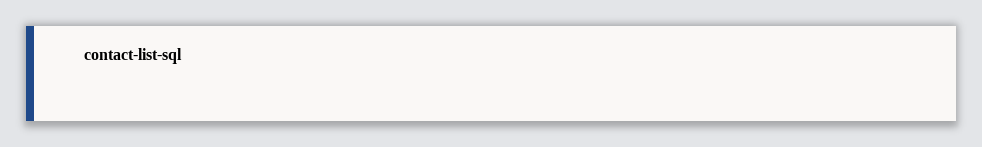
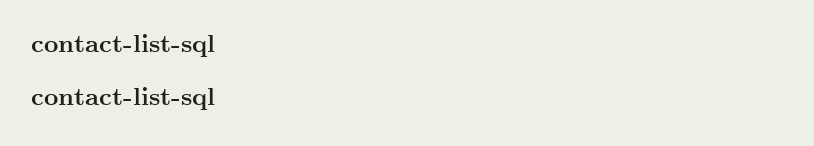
[84,48,182,64] contact-list-sql -> [31,34,215,57] [31,87,215,110] contact-list-sql // contact-list-sql

